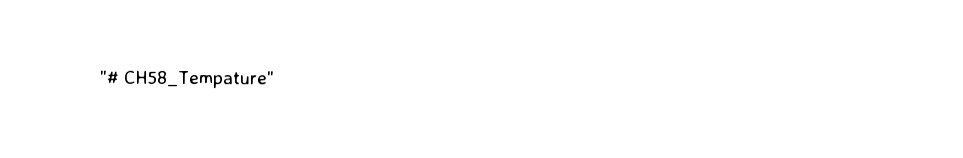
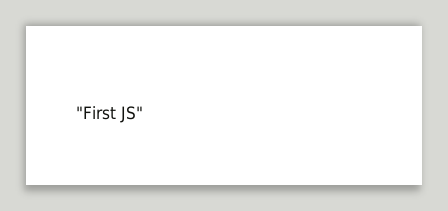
[99,70,276,89] "# CH58_Tempature" -> [76,106,143,123] "First JS"

